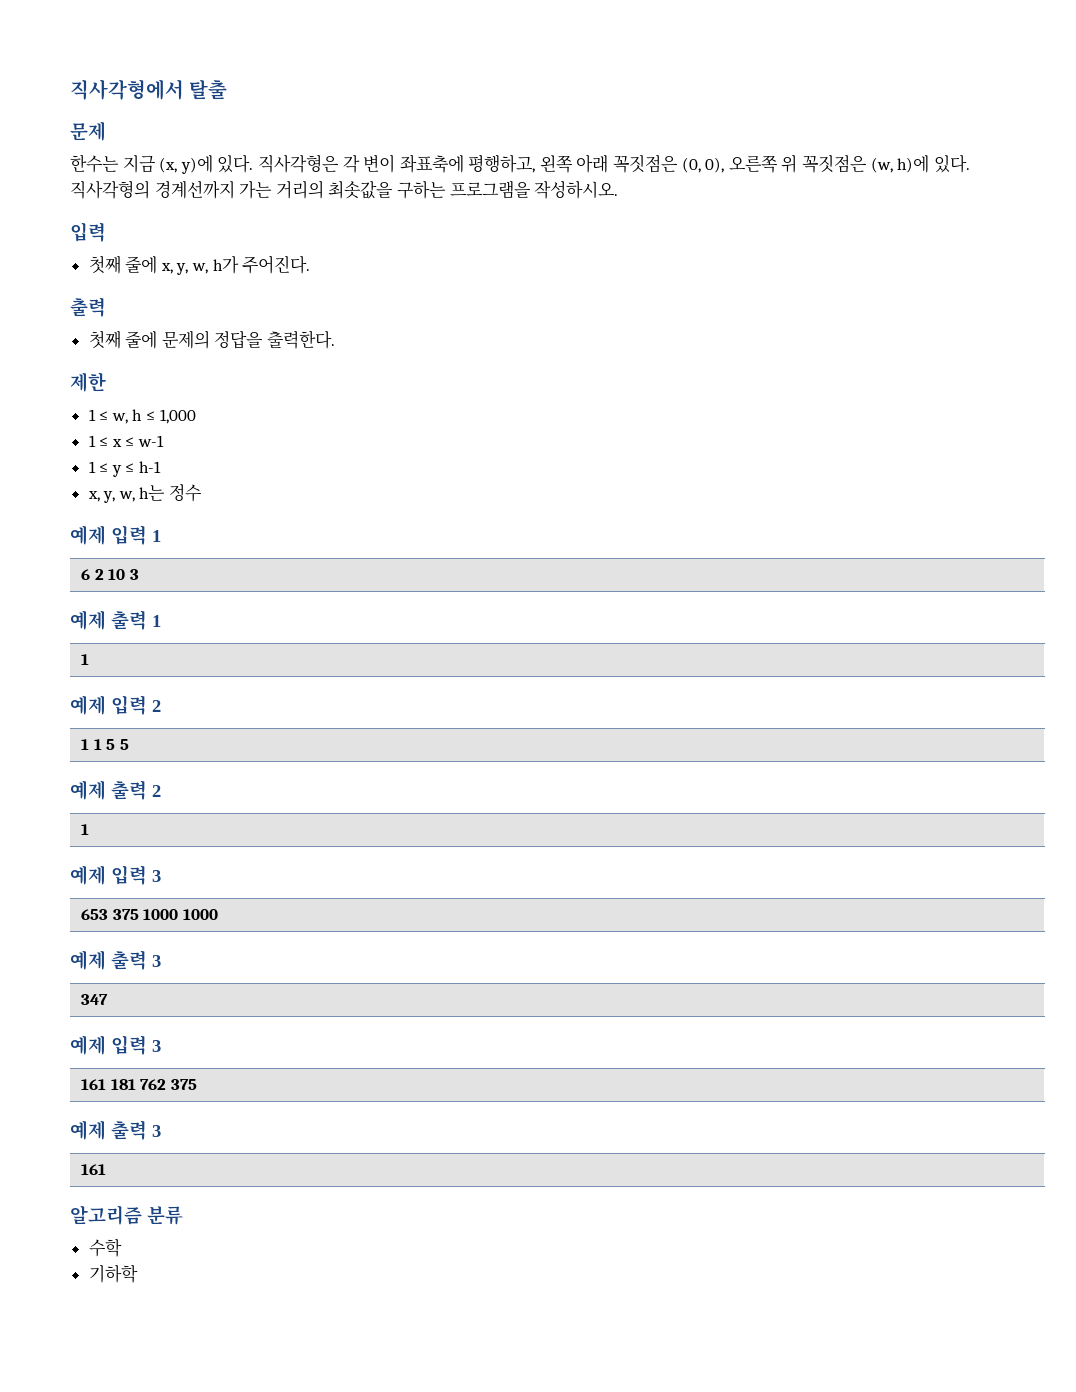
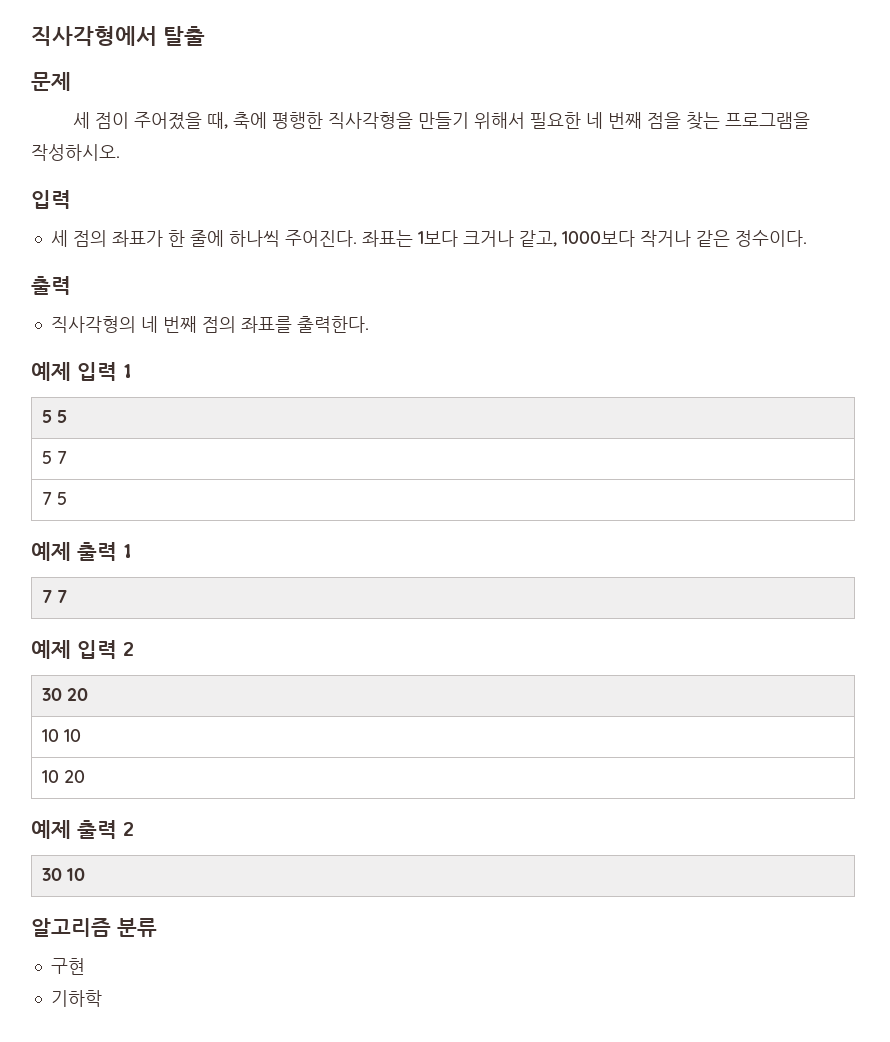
[70,154,970,174] [70,180,619,199] [70,222,106,242] [88,255,311,275] [70,297,106,317] [88,330,336,349] [70,372,106,392] [88,409,196,424] [88,435,165,447] [88,461,162,477] [87,484,203,503] [70,525,161,545] [81,569,139,580] 한수는 지금 (x, y)에 있다. 직사각형은 각 변이 좌표축에 평행하고, 왼쪽 아래 꼭짓점은 (0, 0), 오른쪽 위 꼭짓점은 (w, h)에 있다. 직사각형의 경계선까지 가는 거리의 최솟값을 구하는 프로그램을 작성하시오. // 입력 // 첫째 줄에 x, y, w, h가 주어진다. // 출력 // 첫째 줄에 문제의 정답을 출력한다. // 제한 // 1 ≤ w, h ≤ 1,000 // 1 ≤ x ≤ w-1 // 1 ≤ y ≤ h-1 // x, y, w, h는 정수 // 예제 입력 1 // 6 2 10 3 -> [73,112,811,130] [31,144,120,161] [31,190,71,209] [50,230,807,247] [31,276,71,295] [50,316,369,333] [31,362,132,381] [41,410,67,423] [41,451,67,464] [41,492,67,505] 세 점이 주어졌을 때, 축에 평행한 직사각형을 만들기 위해서 필요한 네 번째 점을 찾는 프로그램을 작성하시오. // 입력 // 세 점의 좌표가 한 줄에 하나씩 주어진다. 좌표는 1보다 크거나 같고, 1000보다 작거나 같은 정수이다. // 출력 // 직사각형의 네 번째 점의 좌표를 출력한다. // 예제 입력 1 // 5 5 // 5 7 // 7 5
[81,654,90,665] 1 -> [41,590,67,603] 7 7
[81,739,129,750] [70,780,161,800] [81,824,90,835] [70,865,161,885] [81,909,218,920] [70,950,161,970] [81,994,109,1005] [70,1035,161,1055] [81,1079,197,1090] [70,1120,161,1140] [81,1164,107,1175] 1 1 5 5 // 예제 출력 2 // 1 // 예제 입력 3 // 653 375 1000 1000 // 예제 출력 3 // 347 // 예제 입력 3 // 161 181 762 375 // 예제 출력 3 // 161 -> [41,688,88,701] [41,729,81,742] [41,770,85,783] [31,820,134,839] [41,868,85,881] 30 20 // 10 10 // 10 20 // 예제 출력 2 // 30 10
[88,1238,122,1257] 수학 -> [50,958,85,975] 구현

